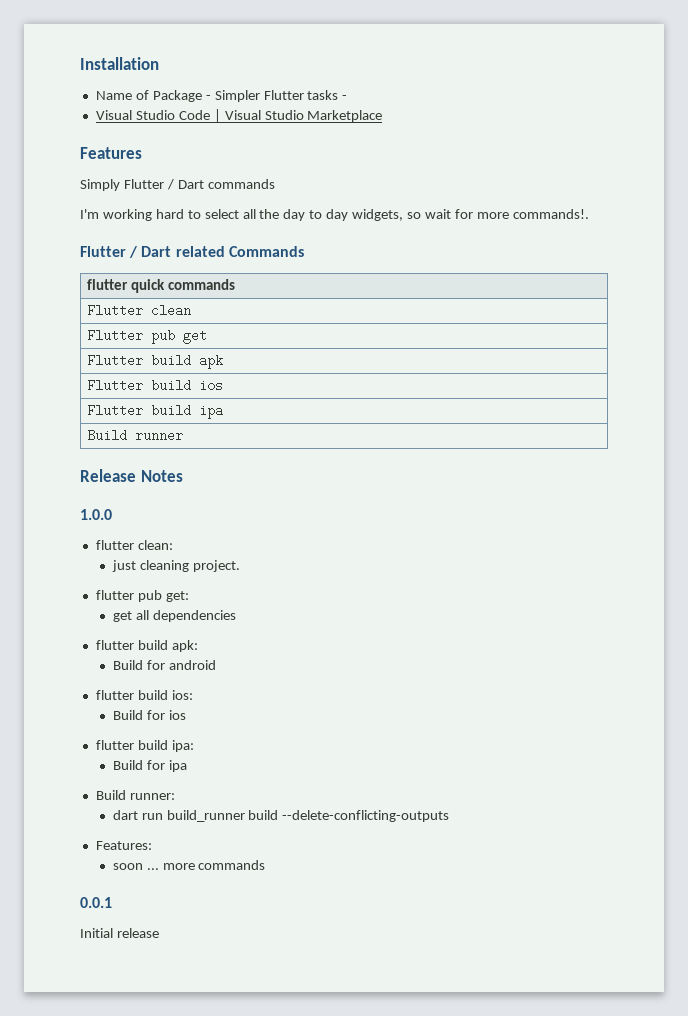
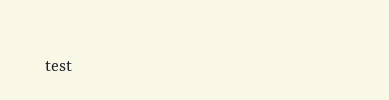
[80,57,159,70] [95,90,348,102] [95,109,383,122] [80,147,142,159] [80,179,275,191] [80,209,589,221] [80,246,304,258] [87,279,235,293] [87,304,192,317] [87,329,208,344] [87,354,224,369] [87,379,224,392] [87,404,224,419] [87,429,184,442] [80,469,183,482] [80,509,112,520] [95,540,173,550] [111,560,240,572] [95,590,189,602] [112,610,236,622] [95,640,198,652] [112,660,216,670] [95,690,193,700] [112,710,186,720] [95,740,194,752] [112,760,187,772] [95,790,175,800] [112,810,450,822] [95,841,152,850] [112,860,266,870] [80,897,112,908] [80,928,159,938] Installation // Name of Package - Simpler Flutter tasks - // Visual Studio Code | Visual Studio Marketplace // Features // Simply Flutter / Dart commands // I'm working hard to select all the day to day widgets, so wait for more commands!. // Flutter / Dart related Commands // flutter quick commands // Flutter clean // Flutter pub get // Flutter build apk // Flutter build ios // Flutter build ipa // Build runner // Release Notes // 1.0.0 // flutter clean: // just cleaning project. // flutter pub get: // get all dependencies // flutter build apk: // Build for android // flutter build ios: // Build for ios // flutter build ipa: // Build for ipa // Build runner: // dart run build_runner build --delete-conflicting-outputs // Features: // soon ... more commands // 0.0.1 // Initial release -> [45,61,72,71] test

